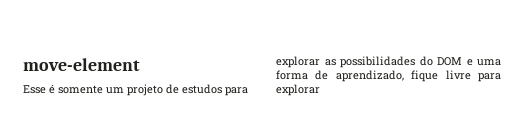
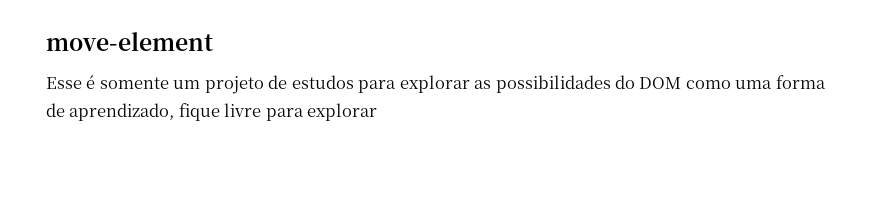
[466,59,473,66] e -> [685,80,731,89] como

